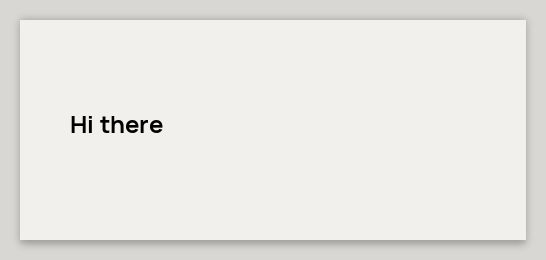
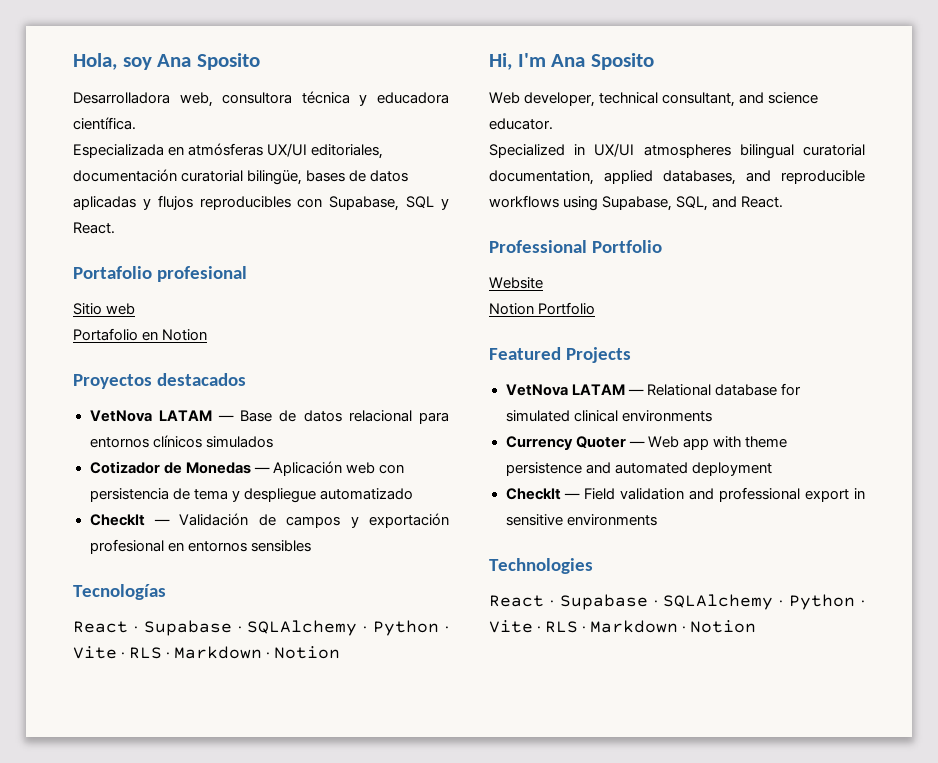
[70,116,164,133] Hi there -> [73,53,260,70] [73,91,449,107] [73,117,136,130] [73,143,384,159] [73,169,409,185] [73,195,450,211] [73,222,115,234] [73,266,248,282] [73,303,136,315] [73,328,208,341] [73,373,247,389] [89,410,450,424] [89,435,273,448] [89,461,404,476] [89,488,413,503] [89,513,449,528] [89,539,311,554] [73,584,166,600] [73,620,449,636] [73,646,341,659] [489,53,654,70] [489,92,819,107] [489,118,553,130] [489,143,865,159] [489,170,865,185] [489,195,784,211] [489,240,663,253] [489,277,543,289] [489,302,596,315] [489,347,632,363] [505,383,801,396] [505,410,712,422] [505,436,787,450] [505,462,772,476] [505,487,866,502] [505,514,657,526] [489,558,593,574] [489,594,865,610] [489,620,757,633] Hola, soy Ana Sposito // Desarrolladora web, consultora técnica y educadora científica. // Especializada en atmósferas UX/UI editoriales, documentación curatorial bilingüe, bases de datos aplicadas y flujos reproducibles con Supabase, SQL y React. // Portafolio profesional // Sitio web // Portafolio en Notion // Proyectos destacados // VetNova LATAM — Base de datos relacional para entornos clínicos simulados // Cotizador de Monedas — Aplicación web con persistencia de tema y despliegue automatizado // CheckIt — Validación de campos y exportación profesional en entornos sensibles // Tecnologías // React · Supabase · SQLAlchemy · Python · Vite · RLS · Markdown · Notion // Hi, I'm Ana Sposito // Web developer, technical consultant, and science educator. // Specialized in UX/UI atmospheres bilingual curatorial documentation, applied databases, and reproducible workflows using Supabase, SQL, and React. // Professional Portfolio // Website // Notion Portfolio // Featured Projects // VetNova LATAM — Relational database for simulated clinical environments // Currency Quoter — Web app with theme persistence and automated deployment // CheckIt — Field validation and professional export in sensitive environments // Technologies // React · Supabase · SQLAlchemy · Python · Vite · RLS · Markdown · Notion

